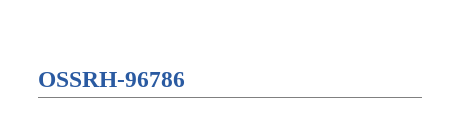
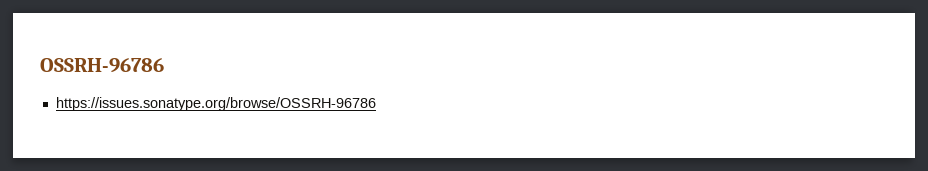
(185, 79) none -> [55,97,376,111] // https://issues.sonatype.org/browse/OSSRH-96786

